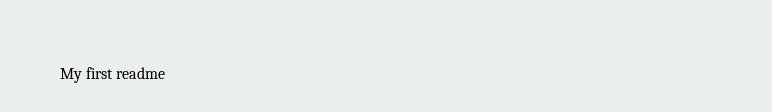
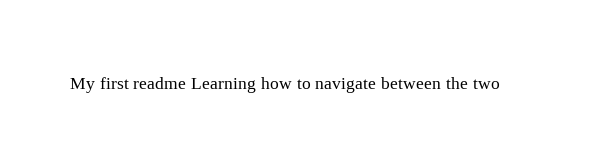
(166, 73) none -> [191,77,500,93] Learning how to navigate between the two

